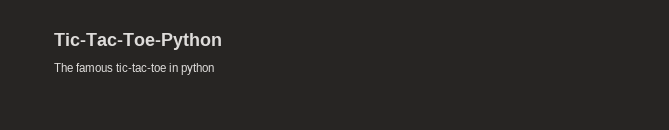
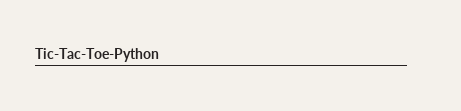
[54,63,215,75] // The famous tic-tac-toe in python -> (159, 55) none

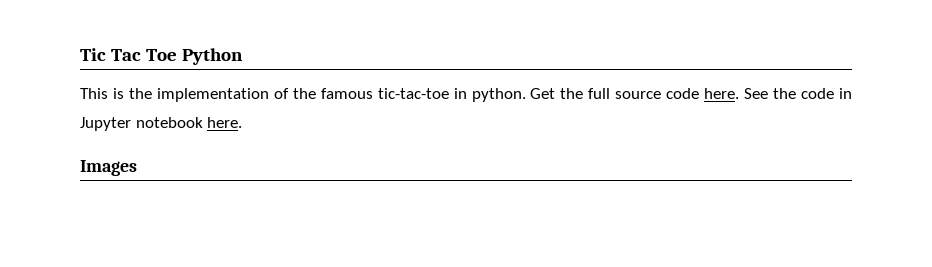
[35,48,159,62] Tic-Tac-Toe-Python -> [80,48,244,65] [80,88,852,102] [80,117,243,131] [80,160,137,176] Tic Tac Toe Python // This is the implementation of the famous tic-tac-toe in python. Get the full source code here. See the code in Jupyter notebook here. // Images

